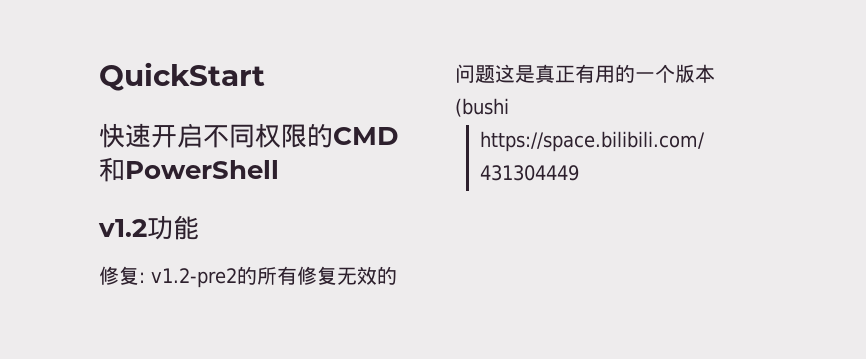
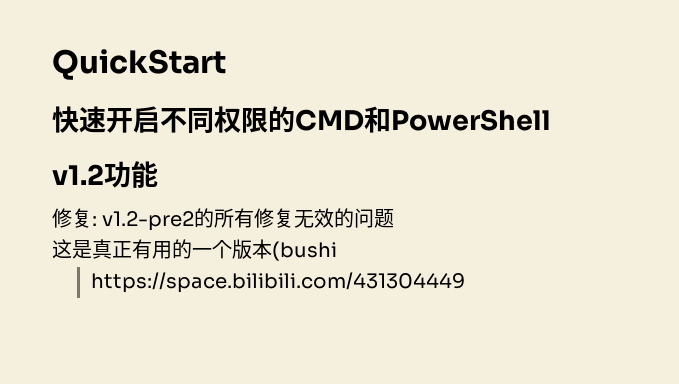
(495, 74) none -> (395, 218) //

